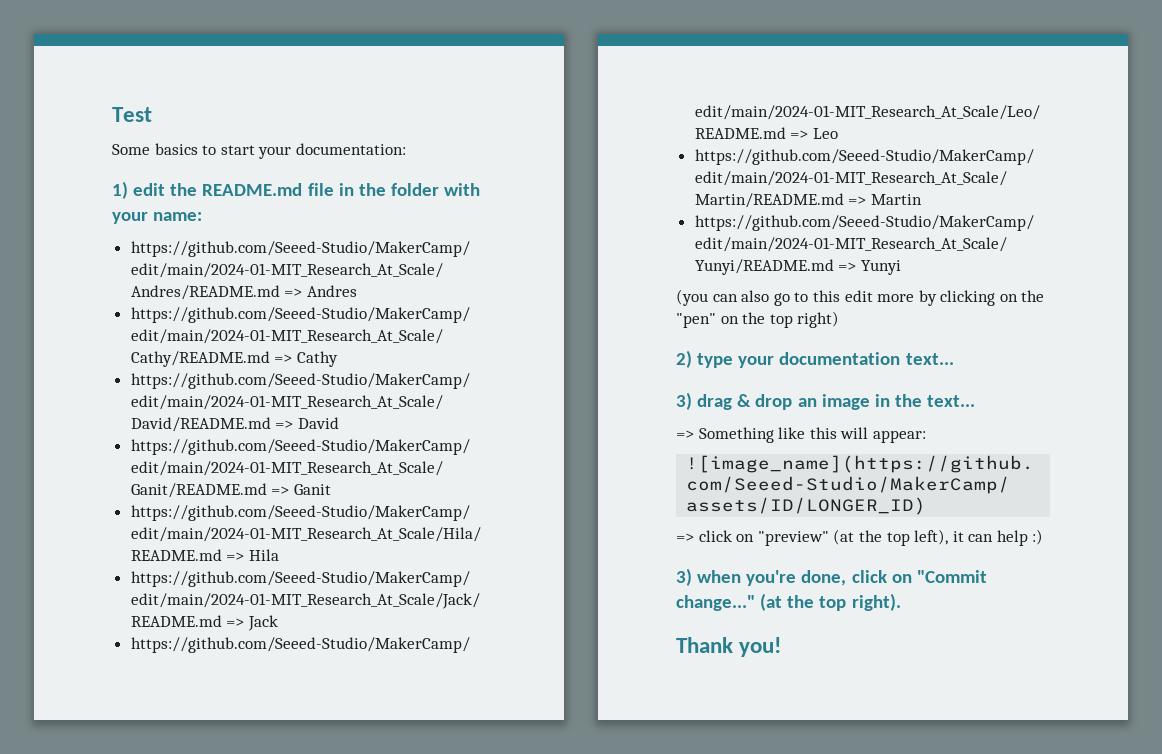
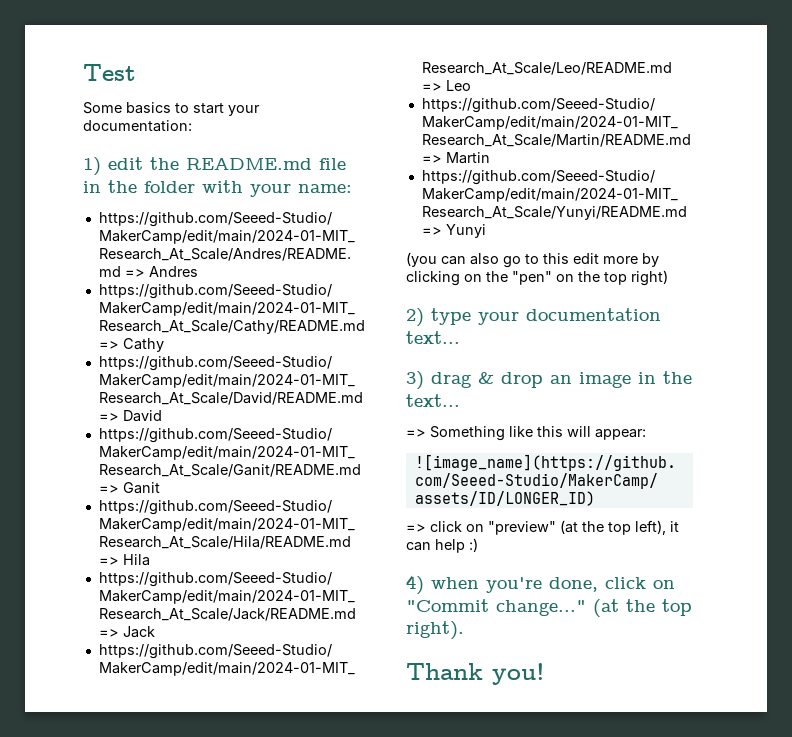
[676,568,692,586] 3) -> [406,575,424,595] 4)

